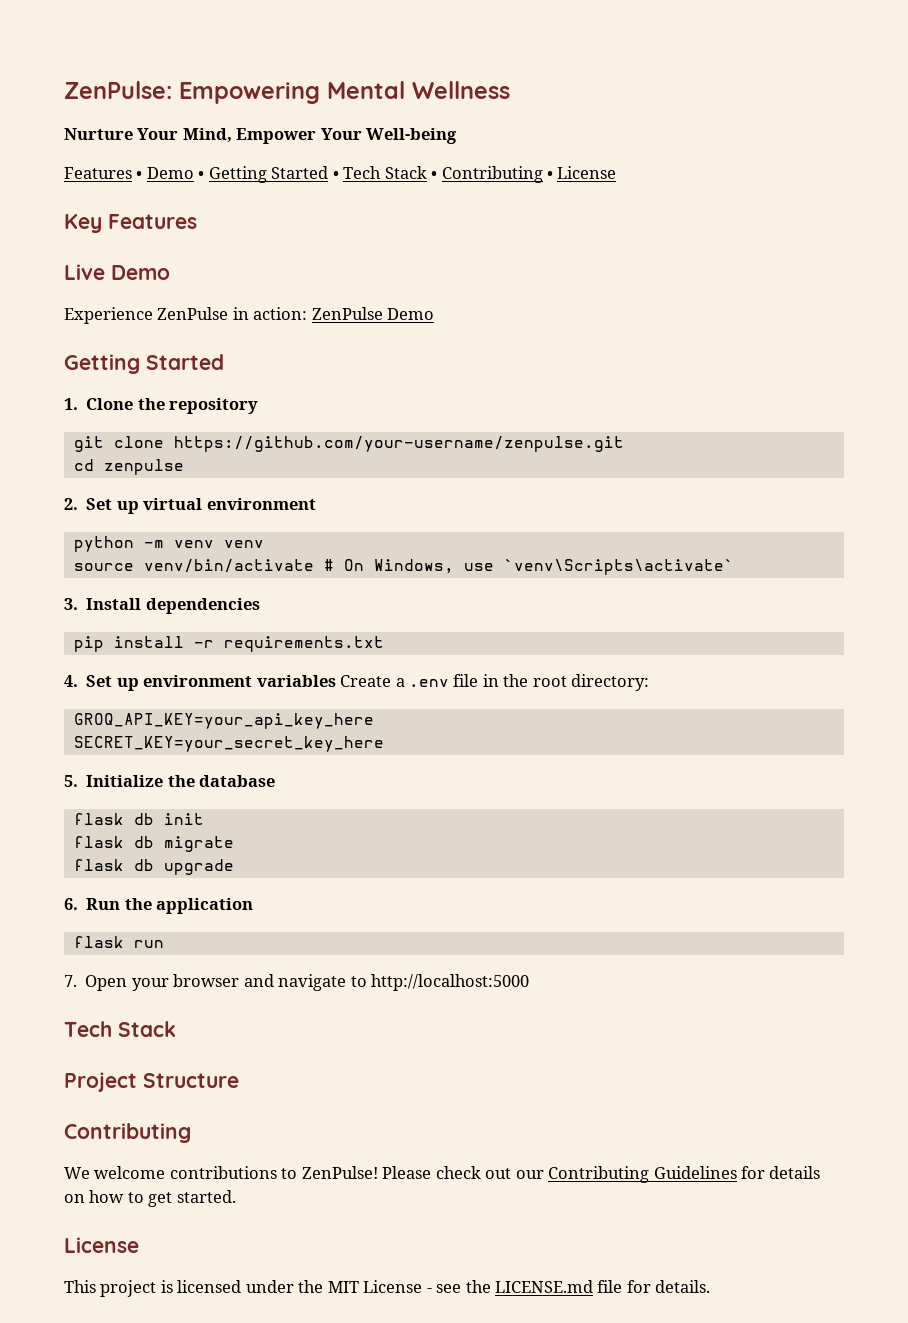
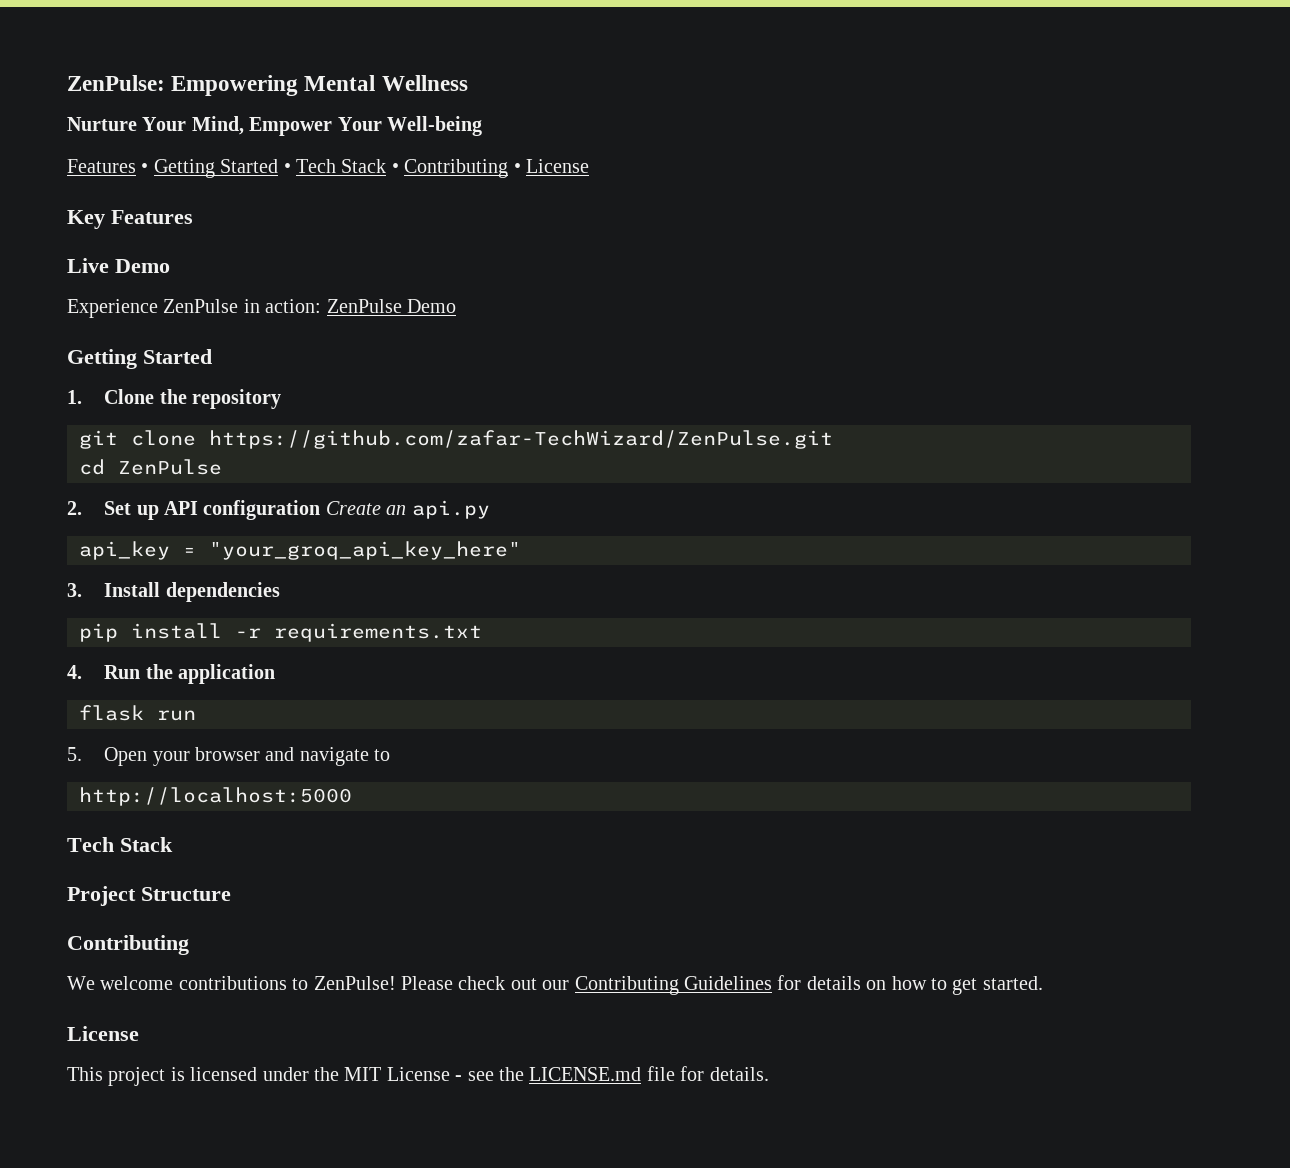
[146,167,205,179] Demo • -> (149, 168) none
[173,436,624,452] https://github.com/your-username/zenpulse.git -> [209,430,833,449] https://github.com/zafar-TechWizard/ZenPulse.git
[103,459,184,475] zenpulse -> [118,459,222,475] ZenPulse
[143,498,316,510] [73,536,264,552] [73,559,734,575] virtual environment // python -m venv venv // source venv/bin/activate # On Windows, use `venv\Scripts\activate` -> [163,500,490,520] [79,541,521,560] API configuration Create an api.py // api_key = "your_groq_api_key_here"
[86,674,650,691] [73,713,374,729] [73,736,384,752] [64,775,276,787] [73,813,204,825] [73,836,234,852] [73,859,234,875] [64,898,78,910] Set up environment variables Create a .env file in the root directory: // GROQ_API_KEY=your_api_key_here // SECRET_KEY=your_secret_key_here // 5. Initialize the database // flask db init // flask db migrate // flask db upgrade // 6. -> (82, 672) none
[64,975,77,987] 7. -> [67,747,82,761] 5.
(367, 981) none -> (391, 755) //

